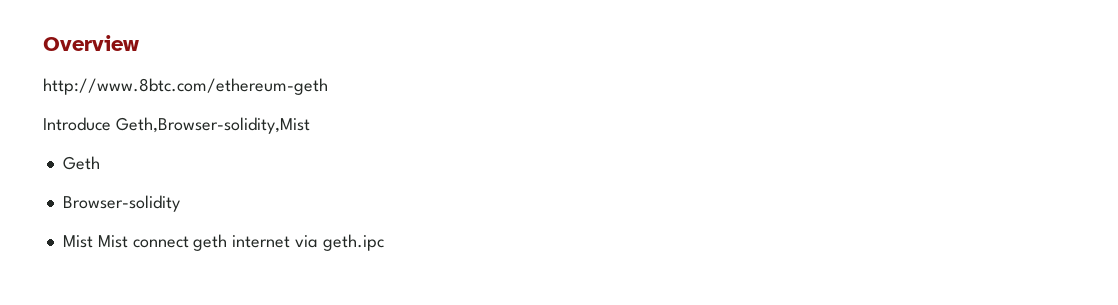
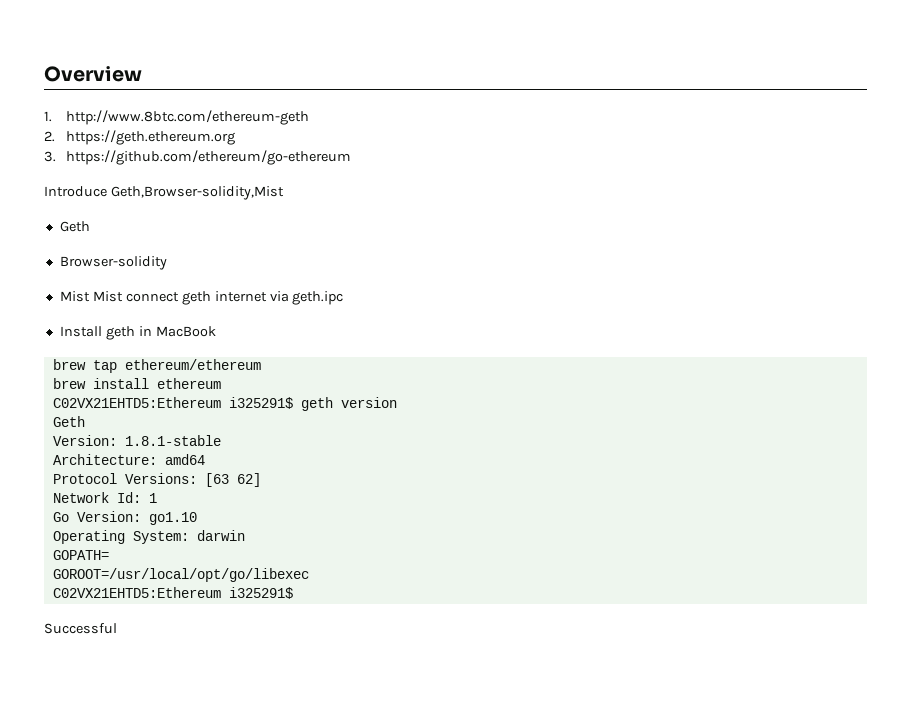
(139, 43) none -> [44,111,52,122] 1.
(328, 86) none -> [44,130,235,145] [44,150,351,165] // 2. https://geth.ethereum.org // 3. https://github.com/ethereum/go-ethereum
(384, 242) none -> [59,326,216,340] [52,359,261,373] [52,378,221,389] [52,397,397,411] [52,416,85,427] [52,435,221,446] [52,454,205,465] [52,473,261,487] [52,492,157,503] [52,511,197,525] [52,530,245,544] [52,550,109,560] [52,568,309,582] [52,587,293,599] [44,623,117,634] // Install geth in MacBook // brew tap ethereum/ethereum // brew install ethereum // C02VX21EHTD5:Ethereum i325291$ geth version // Geth // Version: 1.8.1-stable // Architecture: amd64 // Protocol Versions: [63 62] // Network Id: 1 // Go Version: go1.10 // Operating System: darwin // GOPATH= // GOROOT=/usr/local/opt/go/libexec // C02VX21EHTD5:Ethereum i325291$ // Successful

